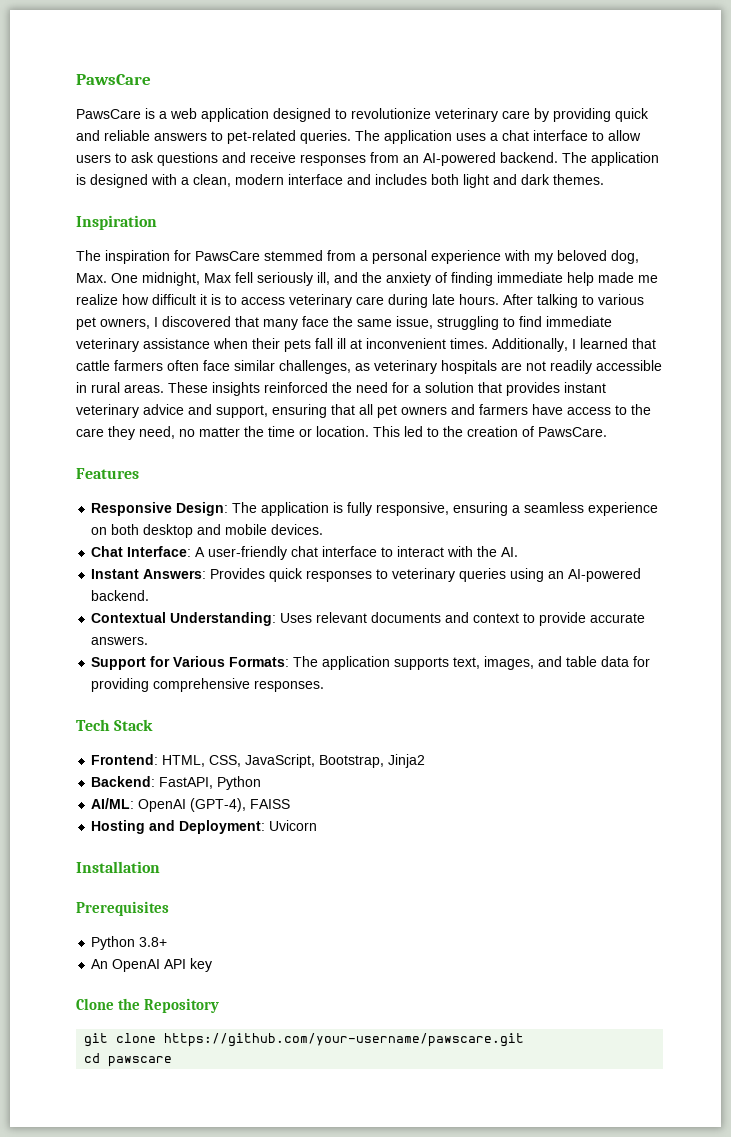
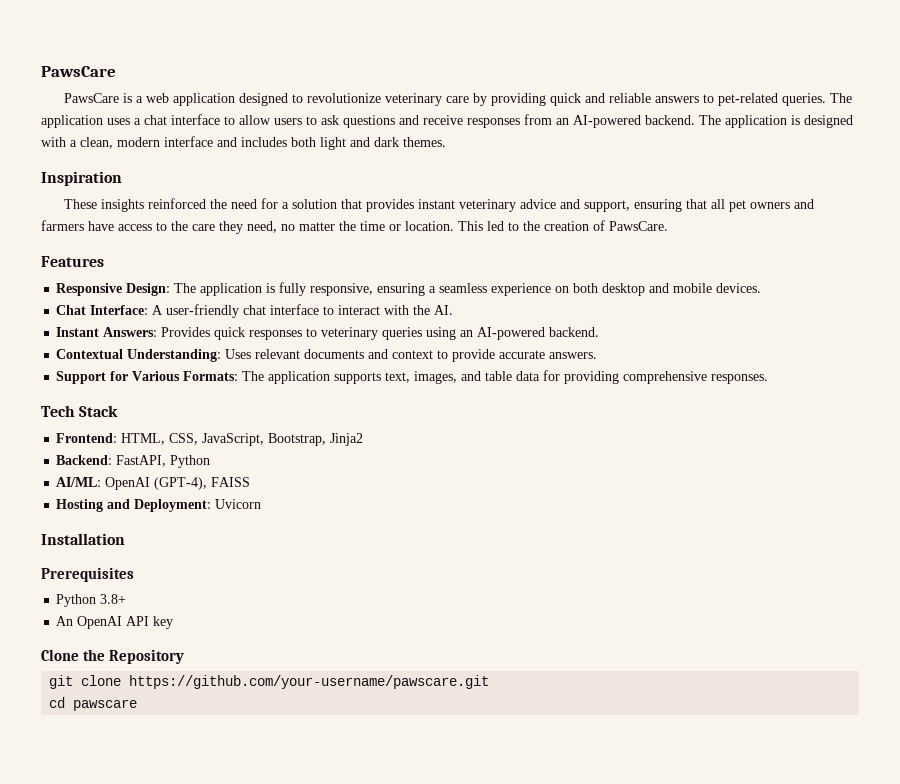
[76,250,639,264] [76,272,658,286] [76,294,644,308] [76,316,612,330] [76,338,656,352] [76,360,662,374] [76,382,164,393] The inspiration for PawsCare stemmed from a personal experience with my beloved dog, Max. One midnight, Max fell seriously ill, and the anxiety of finding immediate help made me realize how difficult it is to access veterinary care during late hours. After talking to various pet owners, I discovered that many face the same issue, struggling to find immediate veterinary assistance when their pets fall ill at inconvenient times. Additionally, I learned that cattle farmers often face similar challenges, as veterinary hospitals are not readily accessible in rural areas. -> (122, 178) none

